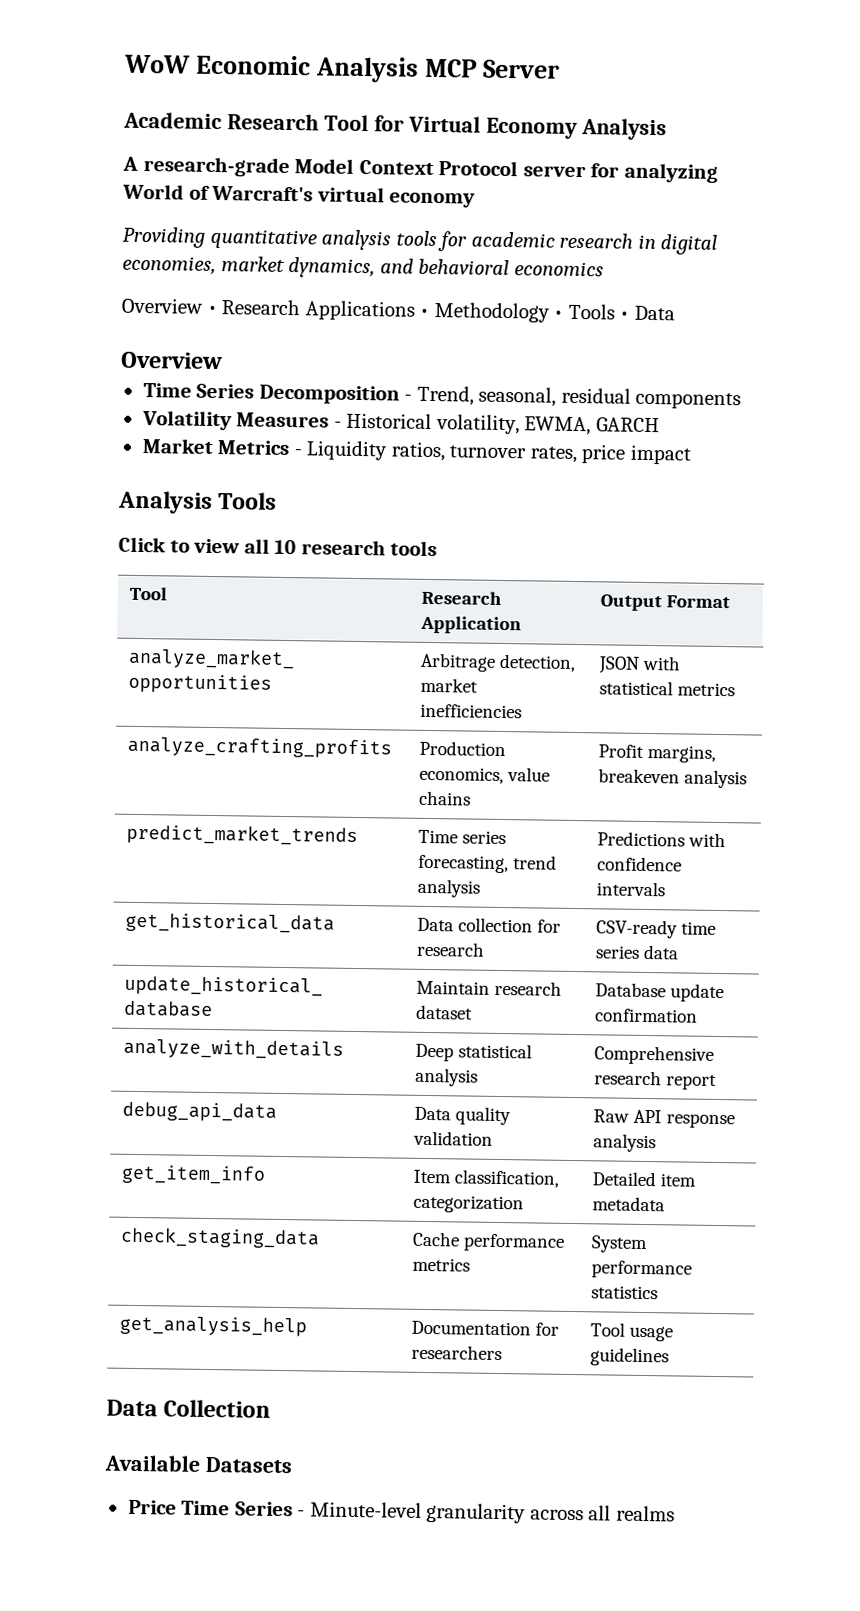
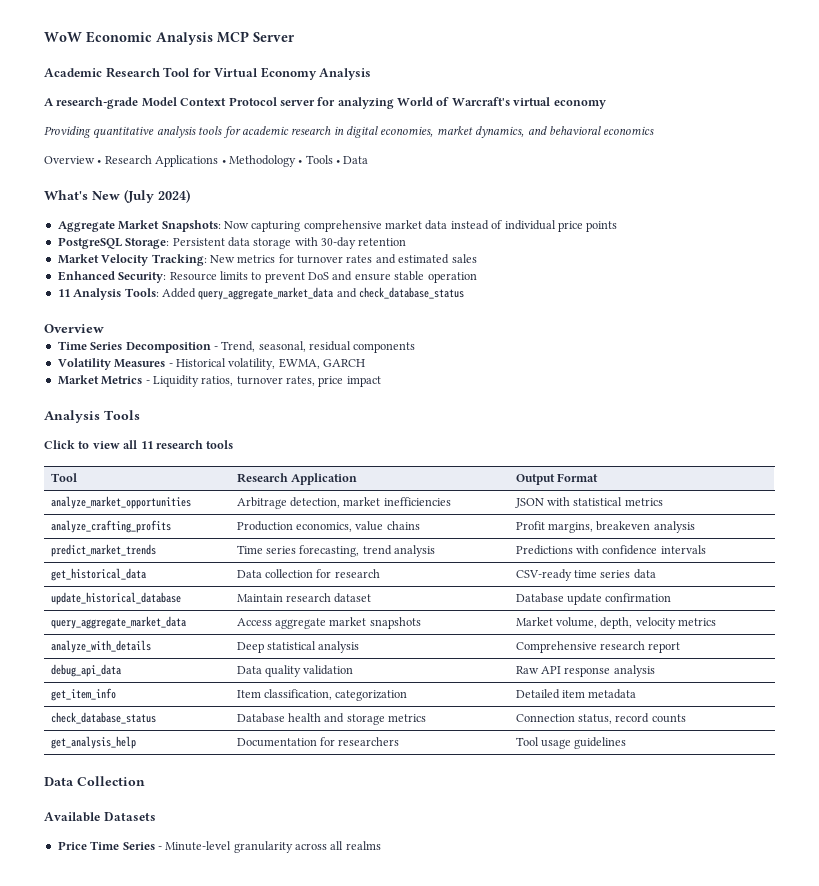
(675, 313) none -> [44,189,190,203] [57,220,618,232] [57,237,407,249] [57,254,477,266] [57,271,477,283] [57,287,464,300] // What's New (July 2024) // Aggregate Market Snapshots: Now capturing comprehensive market data instead of individual price points // PostgreSQL Storage: Persistent data storage with 30-day retention // Market Velocity Tracking: New metrics for turnover rates and estimated sales // Enhanced Security: Resource limits to prevent DoS and ensure stable operation // 11 Analysis Tools: Added query_aggregate_market_data and check_database_status
[274,539,297,555] 10 -> [140,441,153,449] 11
(699, 1015) none -> [50,616,186,629] [236,617,421,629] [515,617,717,629] // query_aggregate_market_data | Access aggregate market snapshots | Market volume, depth, velocity metrics
[120,1226,321,1249] [412,1231,566,1252] [412,1257,471,1272] [591,1235,649,1254] [591,1260,693,1279] [591,1285,659,1300] check_staging_data | Cache performance metrics | System performance statistics -> [50,712,156,724] [236,713,427,725] [515,713,686,724] check_database_status | Database health and storage metrics | Connection status, record counts

